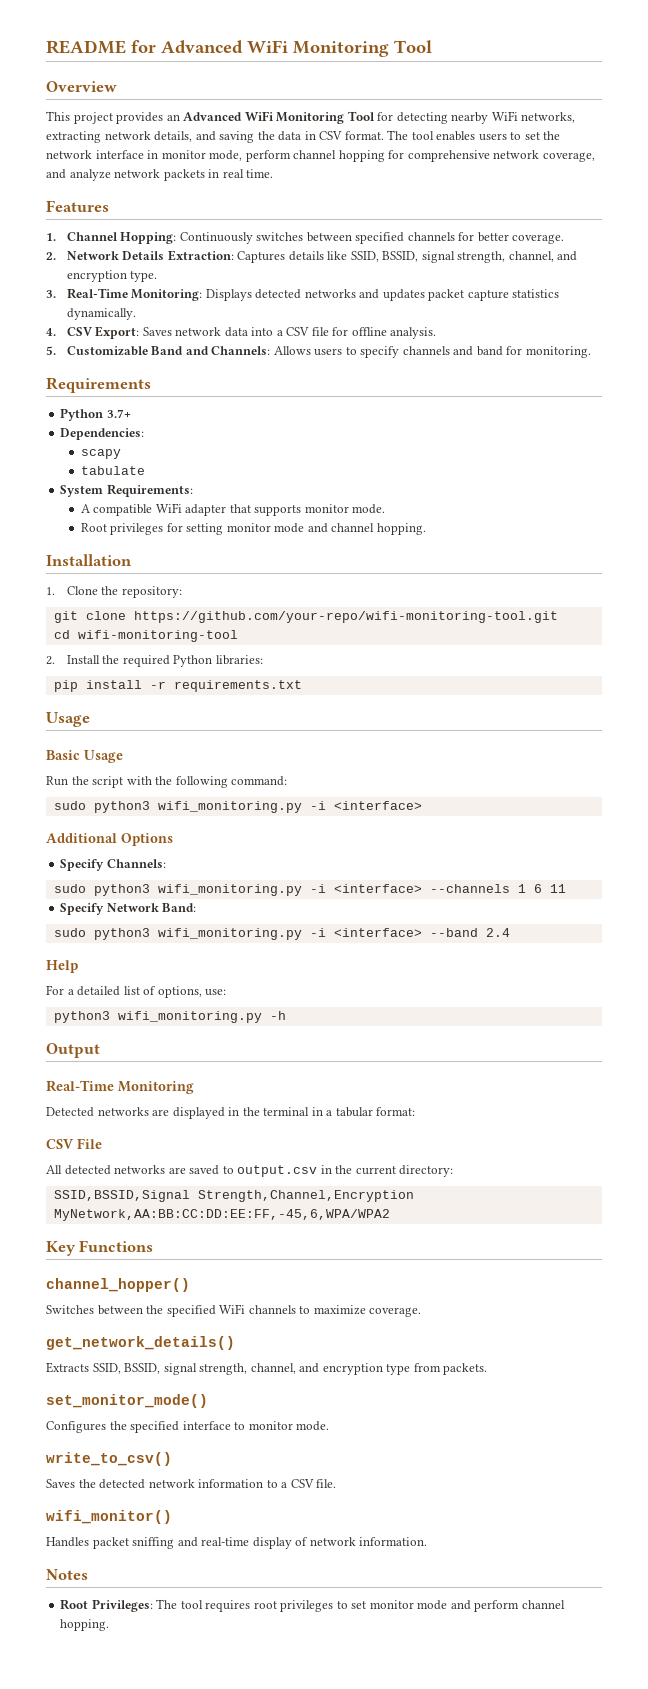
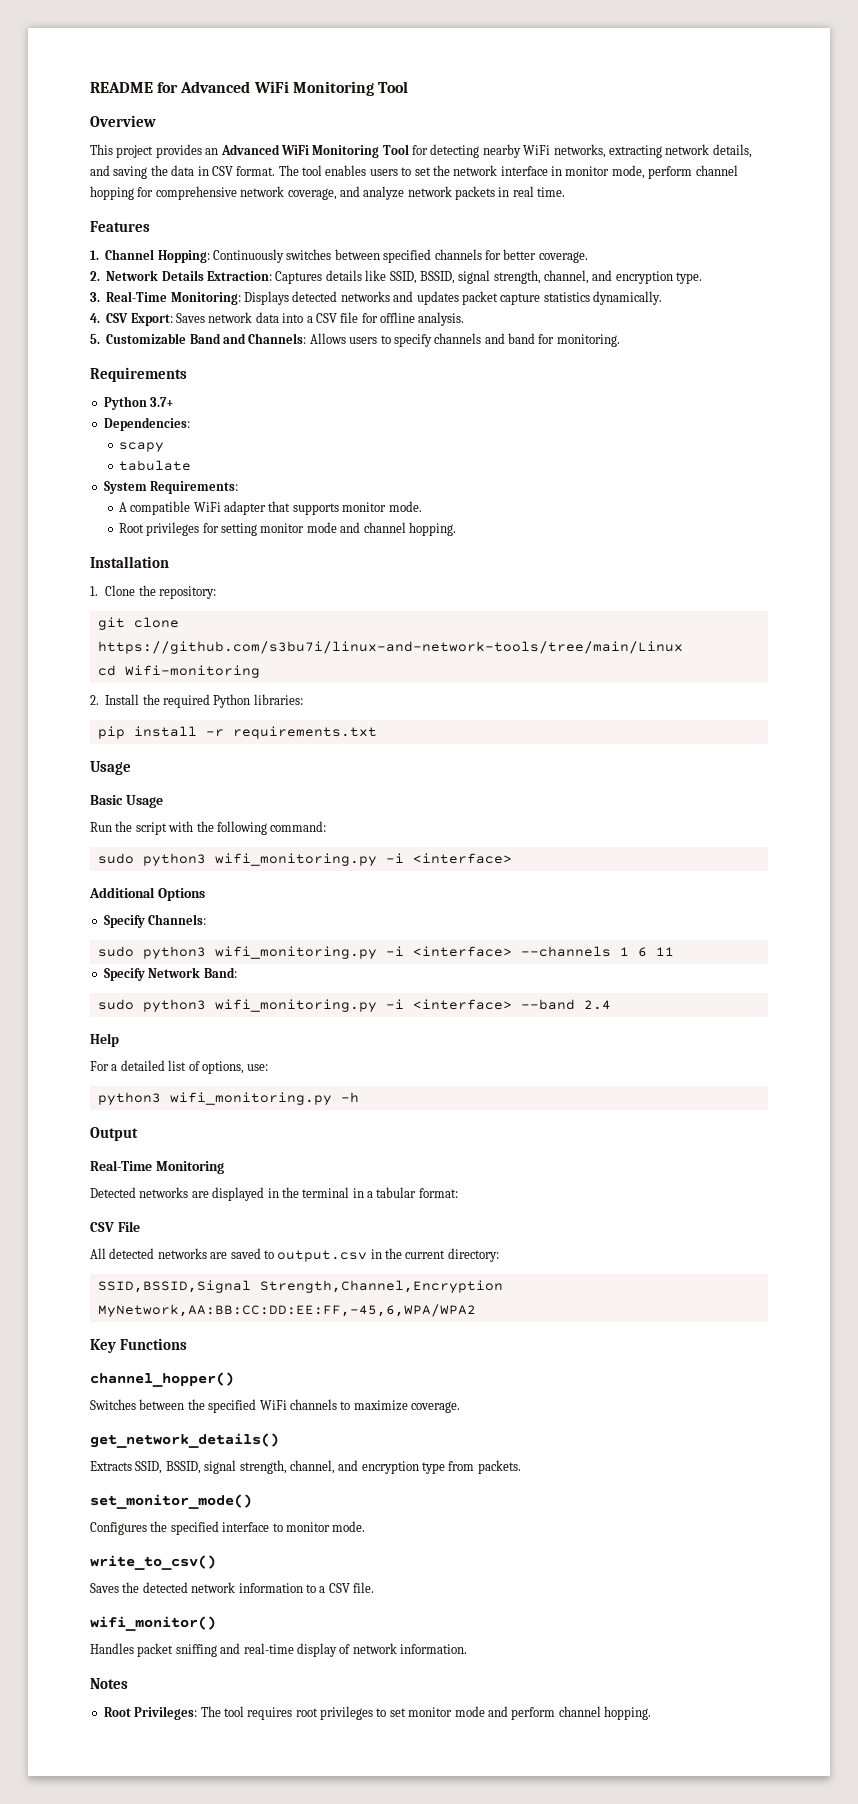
[133,611,558,623] https://github.com/your-repo/wifi-monitoring-tool.git -> [97,641,683,654] https://github.com/s3bu7i/linux-and-network-tools/tree/main/Linux
[77,630,238,642] wifi-monitoring-tool -> [124,665,260,678] Wifi-monitoring

